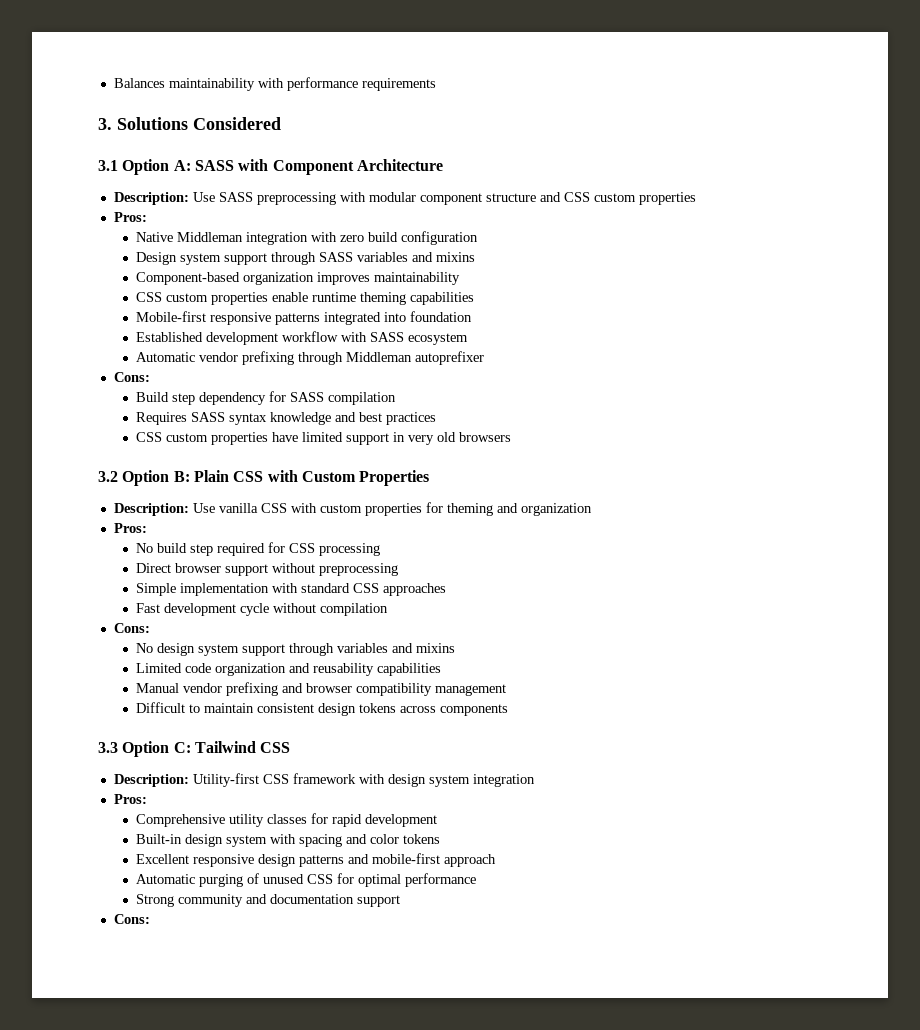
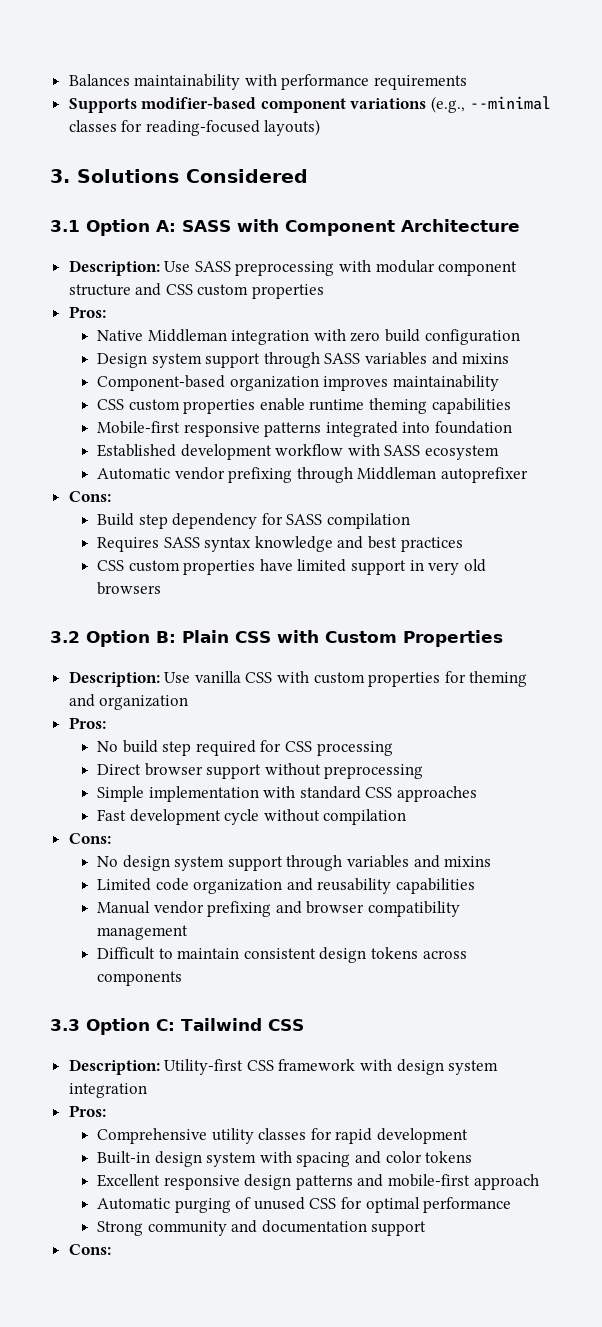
(436, 84) none -> [68,96,551,113] [68,119,321,136] // Supports modifier-based component variations (e.g., --minimal classes for reading-focused layouts)

